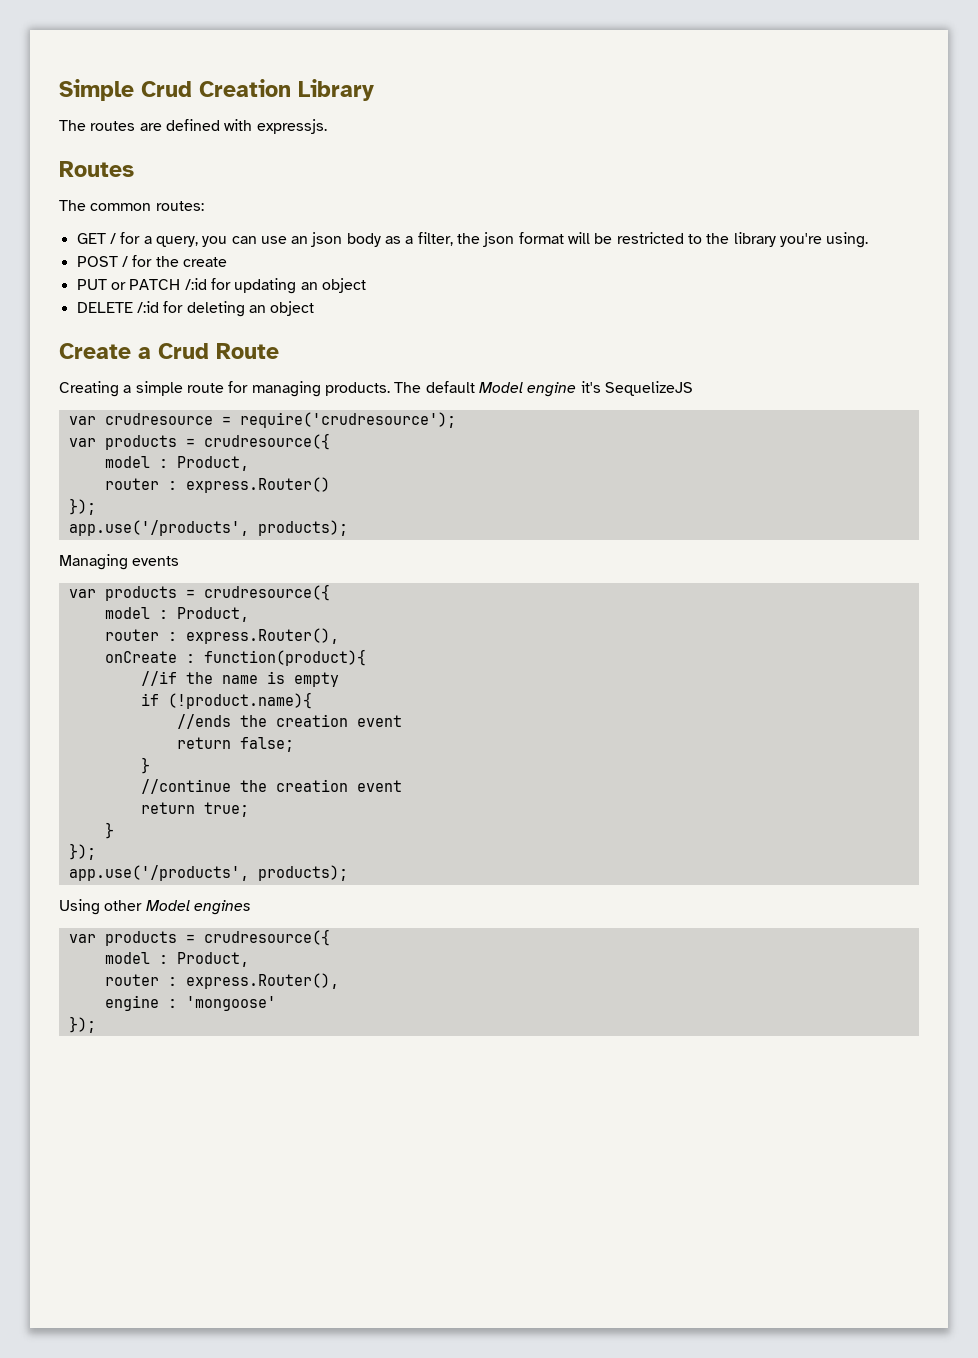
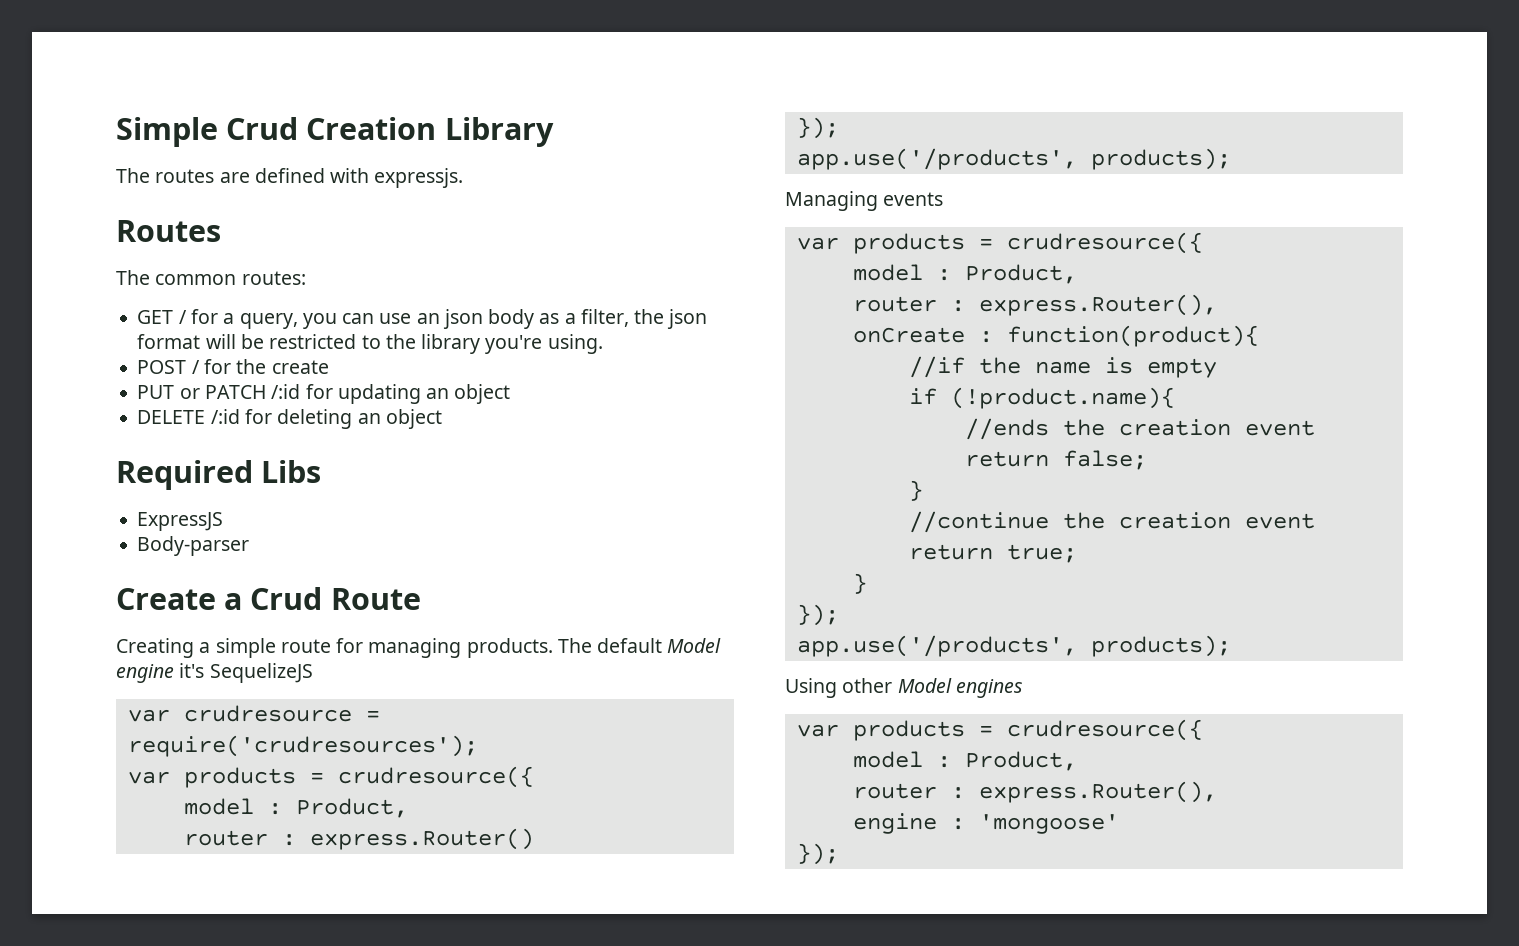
(315, 308) none -> [116,460,322,490] [137,512,224,531] [137,536,250,556] // Required Libs // ExpressJS // Body-parser
[239,412,456,428] require('crudresource'); -> [127,735,478,757] require('crudresources');

